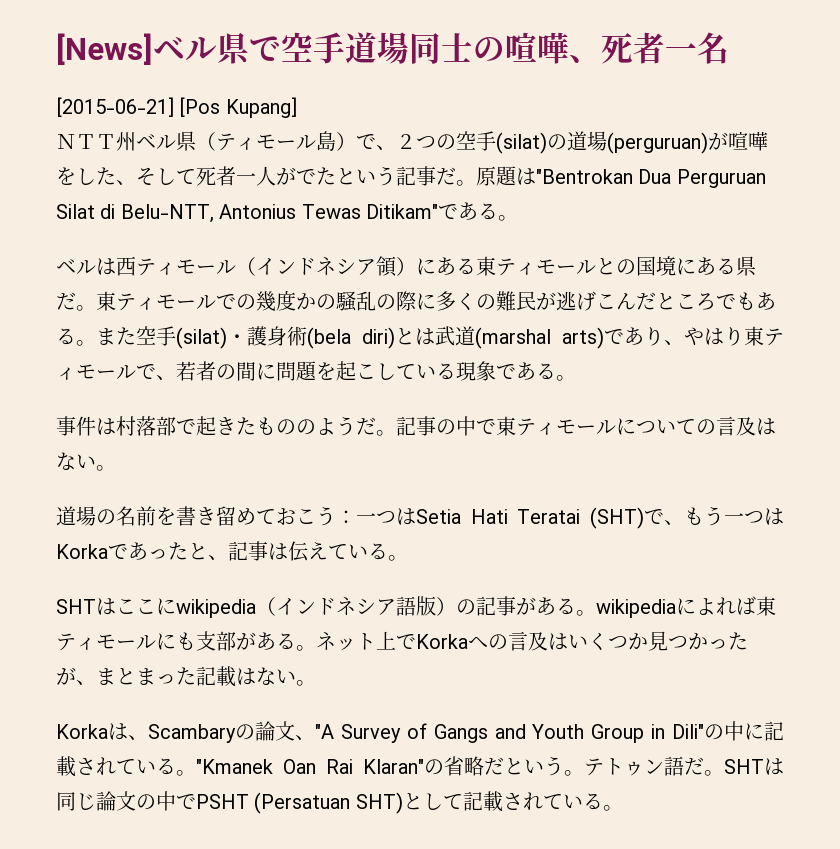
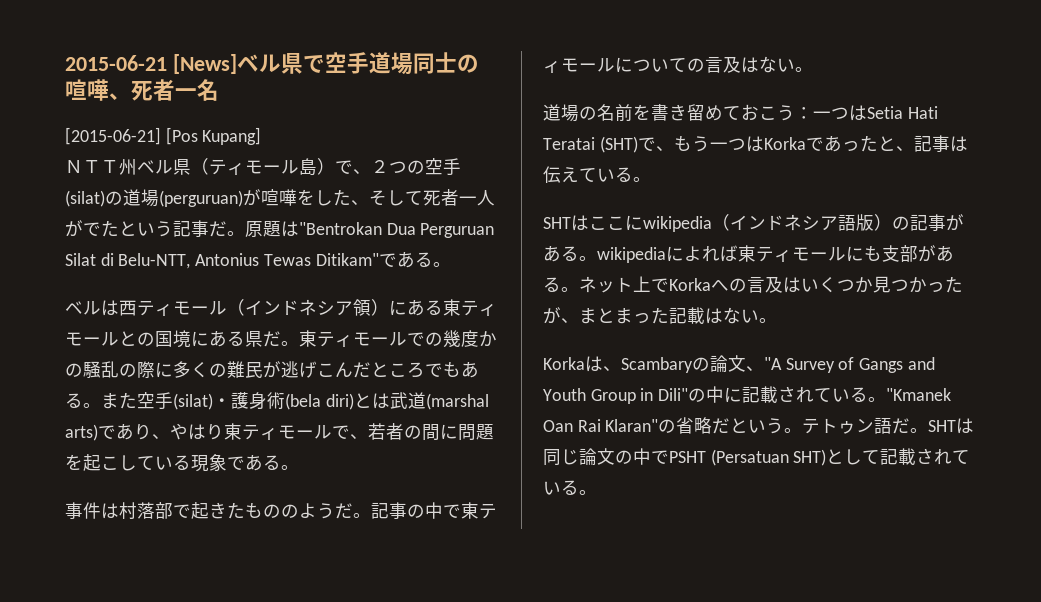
(56, 49) none -> [65,55,167,71] 2015-06-21

